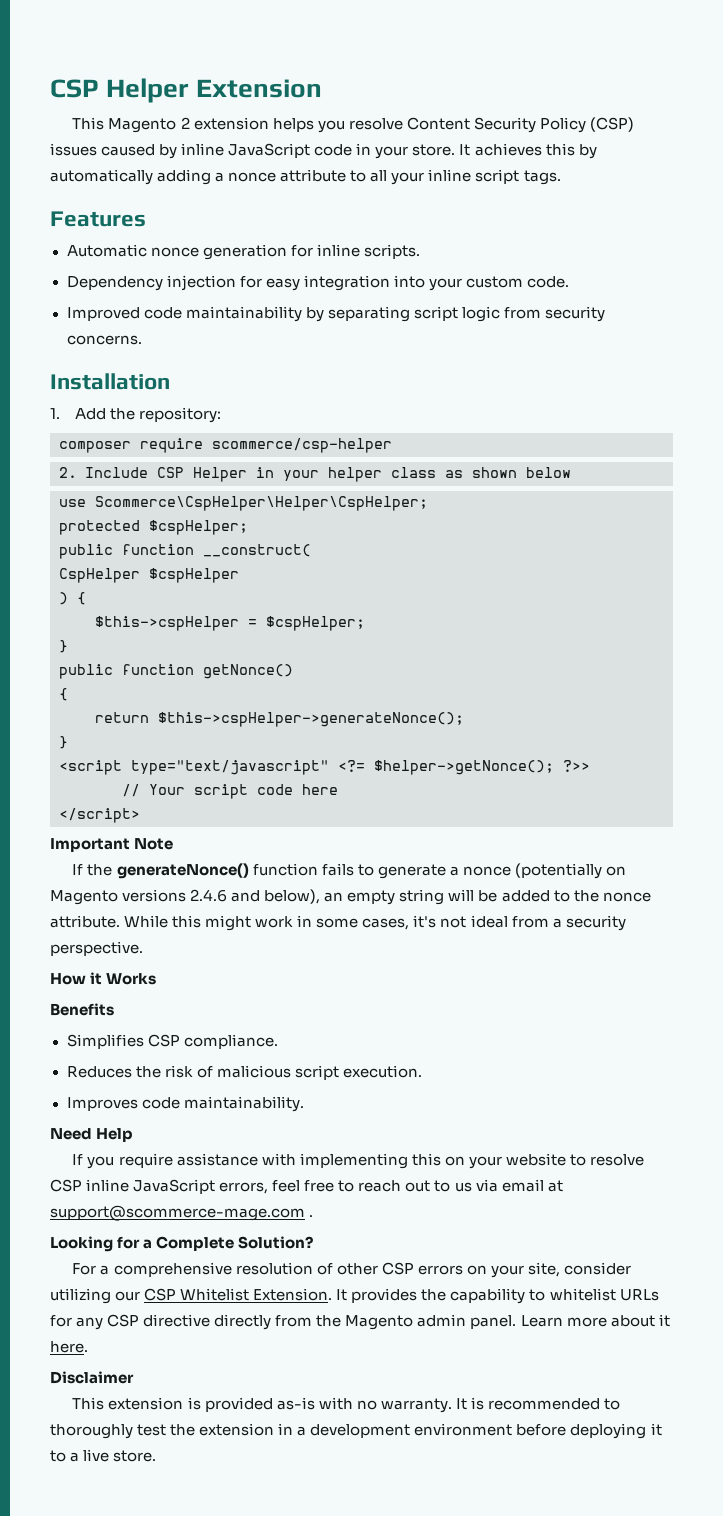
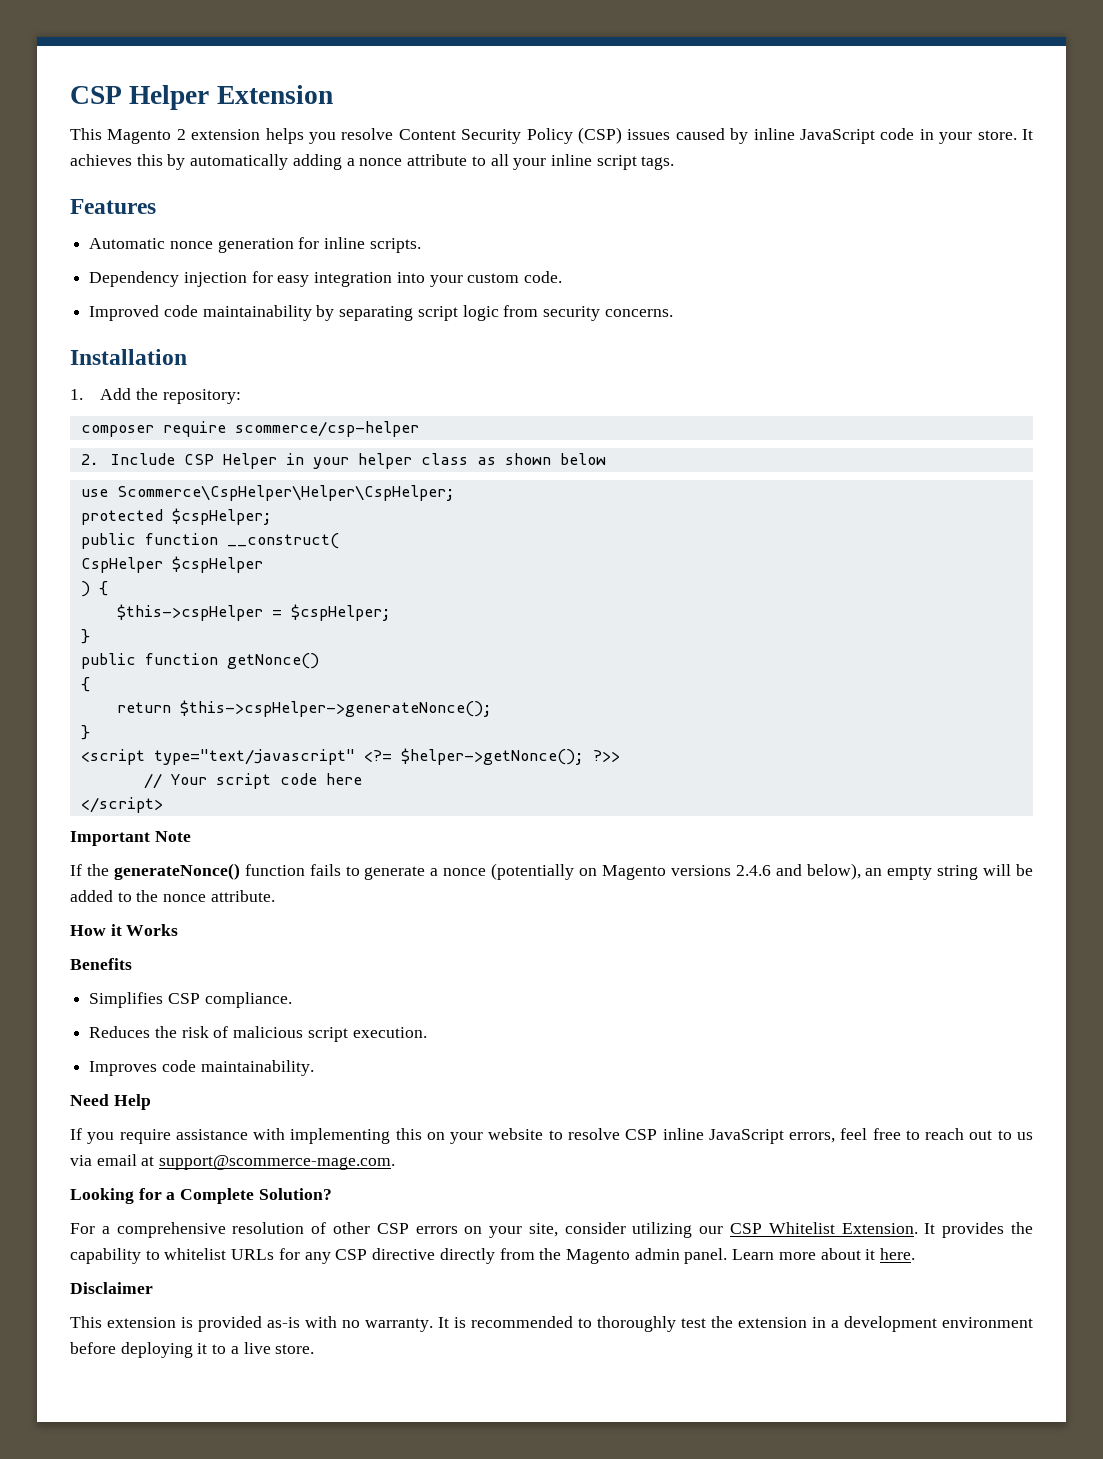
[124,915,626,931] [50,941,143,956] While this might work in some cases, it's not ideal from a security perspective. -> (275, 896) none
[50,1205,314,1221] support@scommerce-mage.com . -> [159,1155,396,1170] support@scommerce-mage.com.

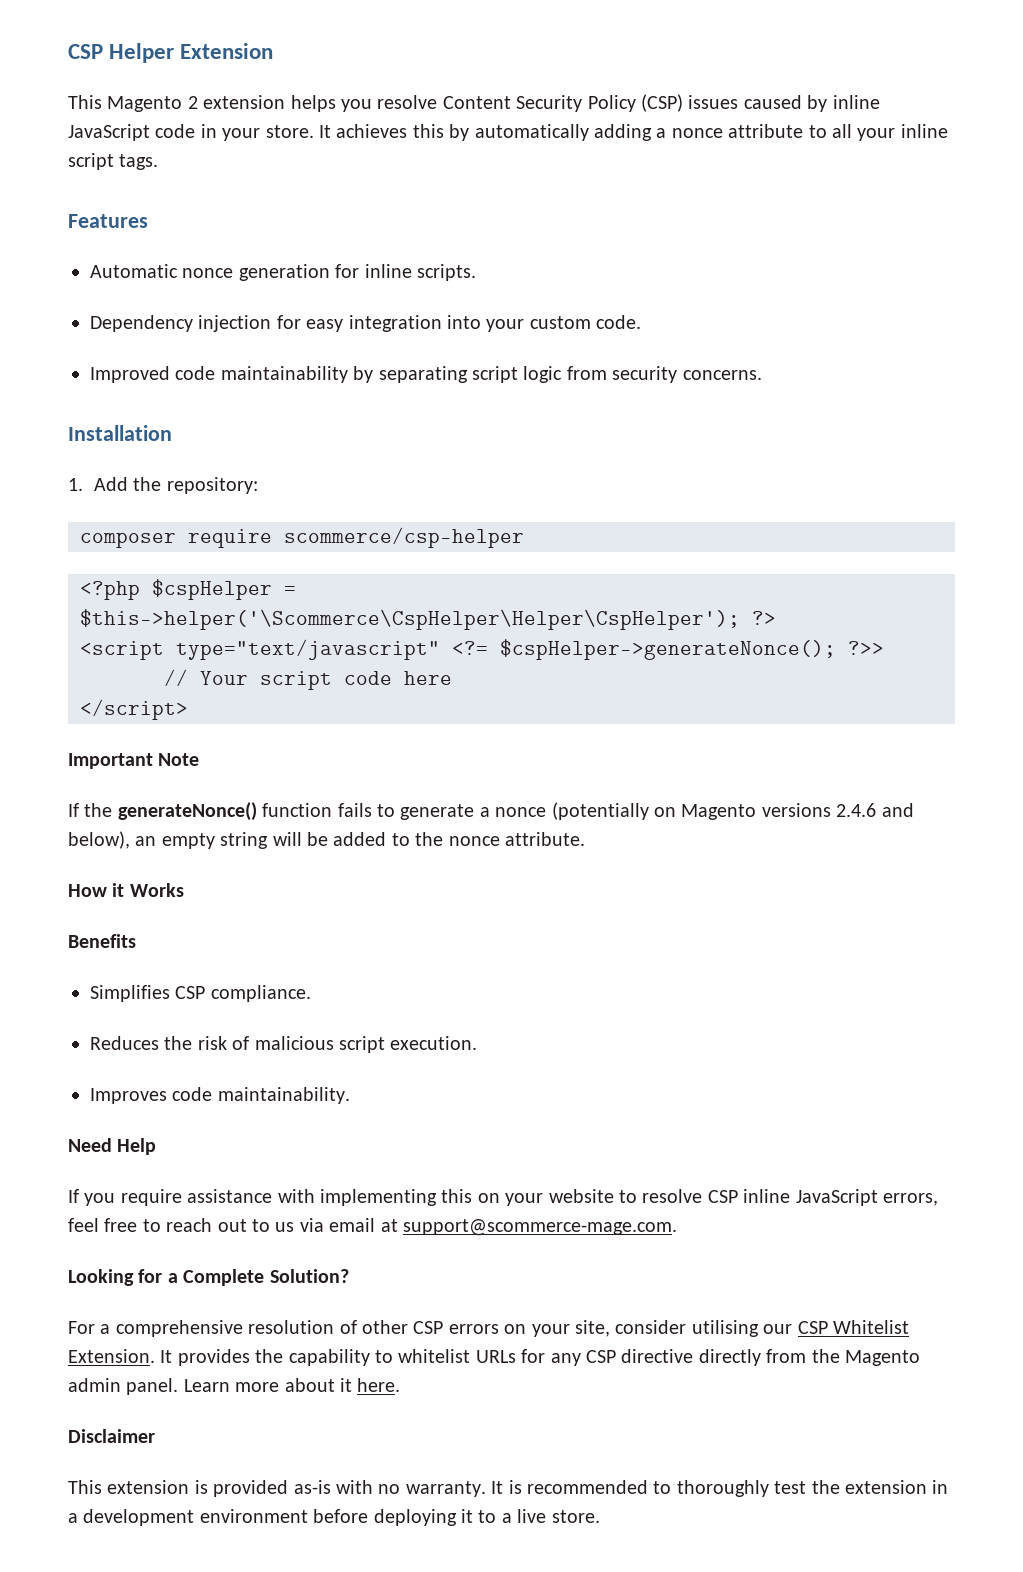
[80,453,606,469] [80,485,455,501] [80,508,272,525] [80,533,339,549] [80,556,263,573] [80,581,108,597] [116,604,391,621] [80,629,90,644] [80,653,319,669] [80,677,90,692] [116,700,492,717] [80,725,90,740] 2. Include CSP Helper in your helper class as shown below // use Scommerce\CspHelper\Helper\CspHelper; // protected $cspHelper; // public function __construct( // CspHelper $cspHelper // ) { // $this->cspHelper = $cspHelper; // } // public function getNonce() // { // return $this->cspHelper->generateNonce(); // } -> [80,579,296,600] [80,609,776,630] <?php $cspHelper = $this->helper('\Scommerce\CspHelper\Helper\CspHelper'); ?>
[400,748,584,765] $helper->getNonce(); -> [500,639,836,660] $cspHelper->generateNonce();
[632,1222,693,1238] utilizing -> [691,1320,759,1337] utilising

